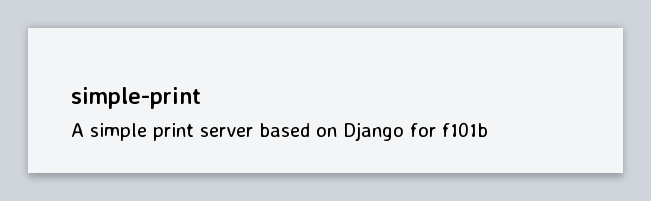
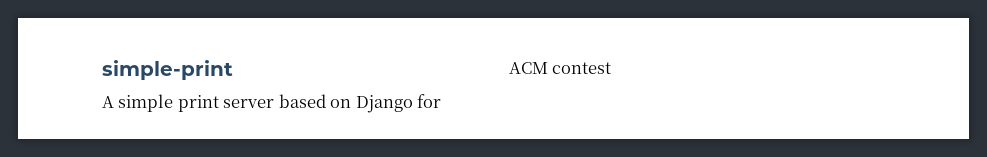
[442,122,488,137] f101b -> [509,62,612,74] ACM contest

